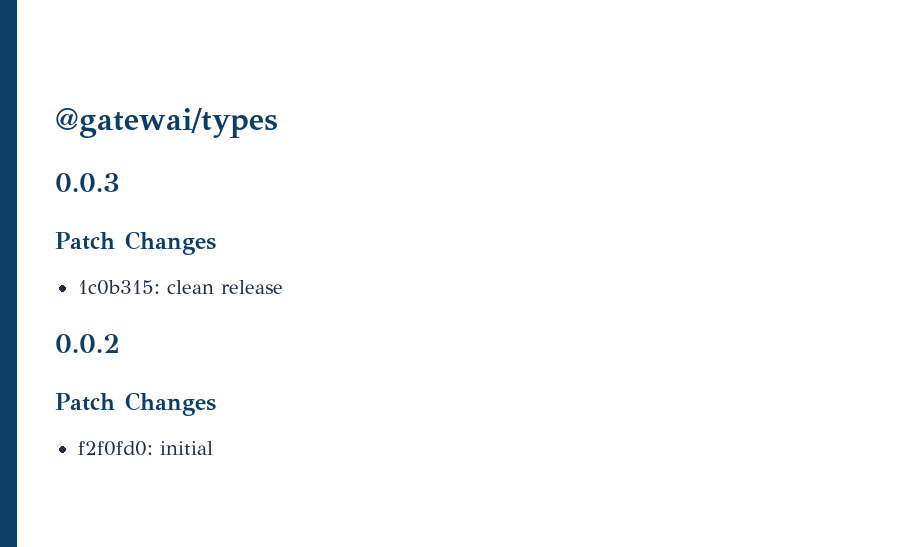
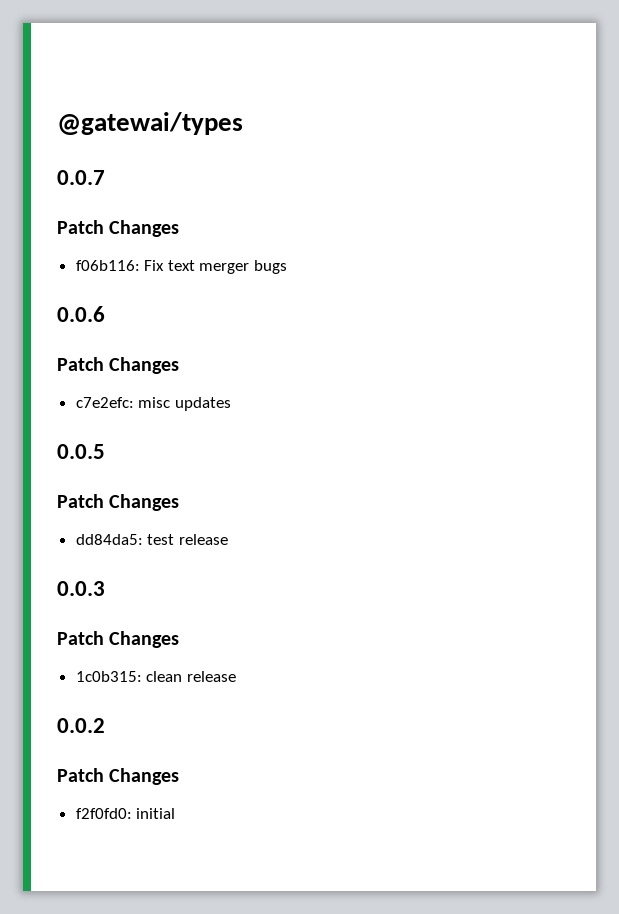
(278, 123) none -> [57,170,105,185] [57,220,180,237] [75,260,288,274] [57,306,105,322] [57,357,180,374] [75,397,231,411] [57,444,105,459] [57,494,180,511] [75,534,228,545] // 0.0.7 // Patch Changes // f06b116: Fix text merger bugs // 0.0.6 // Patch Changes // c7e2efc: misc updates // 0.0.5 // Patch Changes // dd84da5: test release

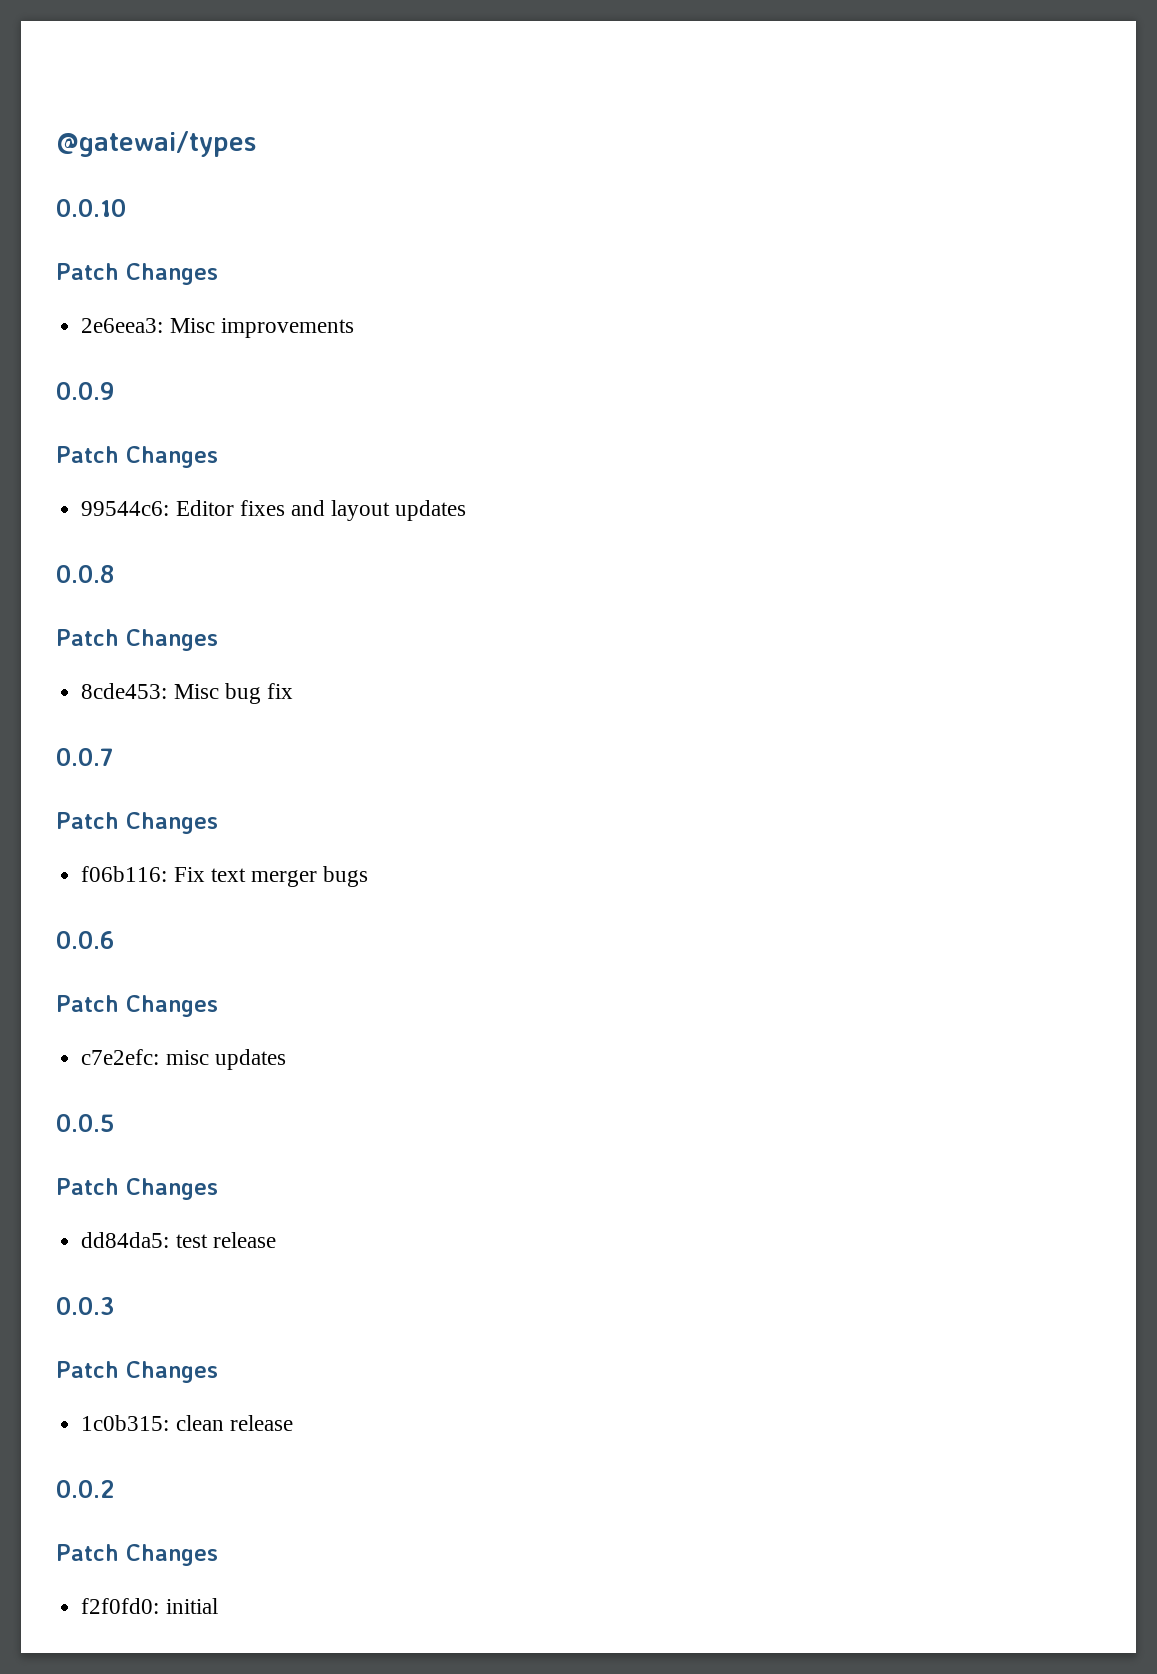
(243, 123) none -> [56,199,126,217] [56,263,218,285] [81,318,354,338] [56,382,114,400] [56,446,218,468] [81,500,467,521] [56,565,114,583] [56,629,218,651] [81,683,293,704] // 0.0.10 // Patch Changes // 2e6eea3: Misc improvements // 0.0.9 // Patch Changes // 99544c6: Editor fixes and layout updates // 0.0.8 // Patch Changes // 8cde453: Misc bug fix

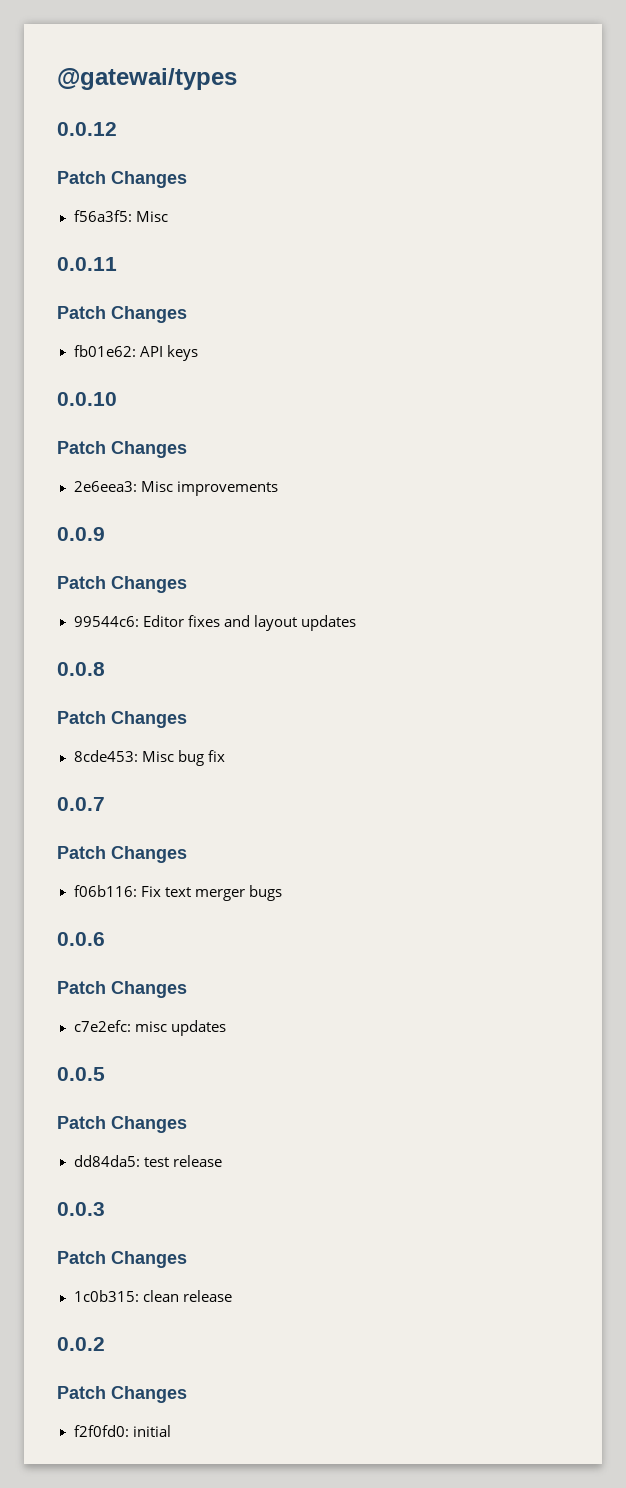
(256, 144) none -> [57,122,117,136] [57,171,187,188] [73,210,168,222] [57,257,117,271] [57,306,187,323] [73,345,198,361] // 0.0.12 // Patch Changes // f56a3f5: Misc // 0.0.11 // Patch Changes // fb01e62: API keys

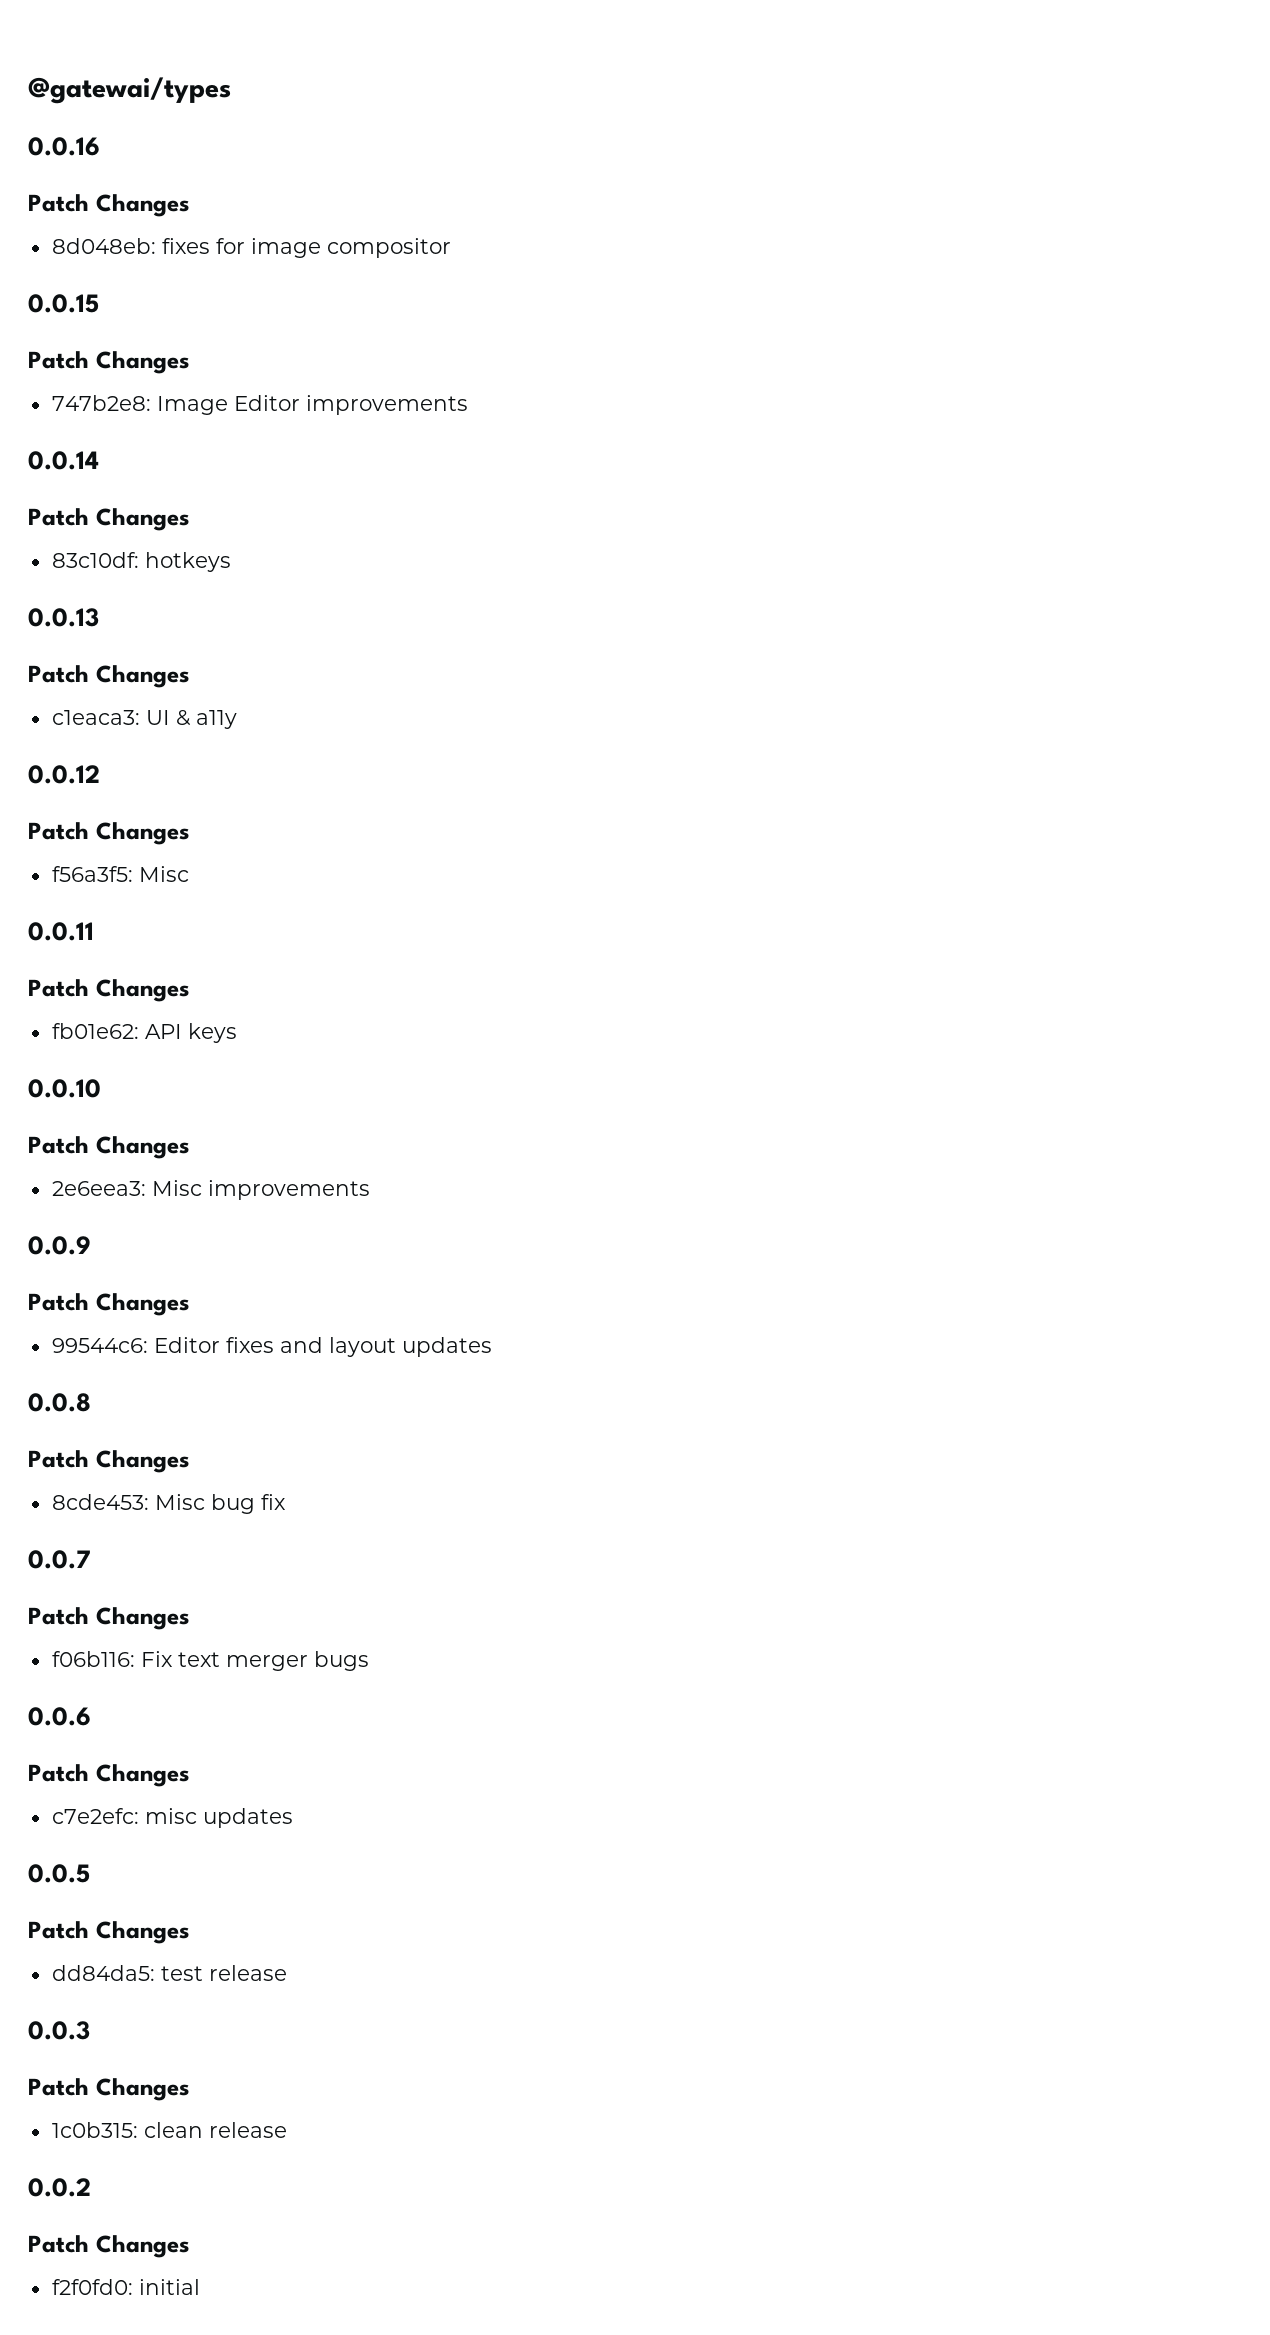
(237, 79) none -> [28,137,100,156] [28,194,190,217] [51,238,451,258] [28,294,99,313] [28,351,190,374] [51,395,468,415] [28,451,99,470] [28,508,190,531] [51,552,231,572] [28,608,99,627] [28,665,190,688] [51,710,237,729] // 0.0.16 // Patch Changes // 8d048eb: fixes for image compositor // 0.0.15 // Patch Changes // 747b2e8: Image Editor improvements // 0.0.14 // Patch Changes // 83c10df: hotkeys // 0.0.13 // Patch Changes // c1eaca3: UI & a11y

